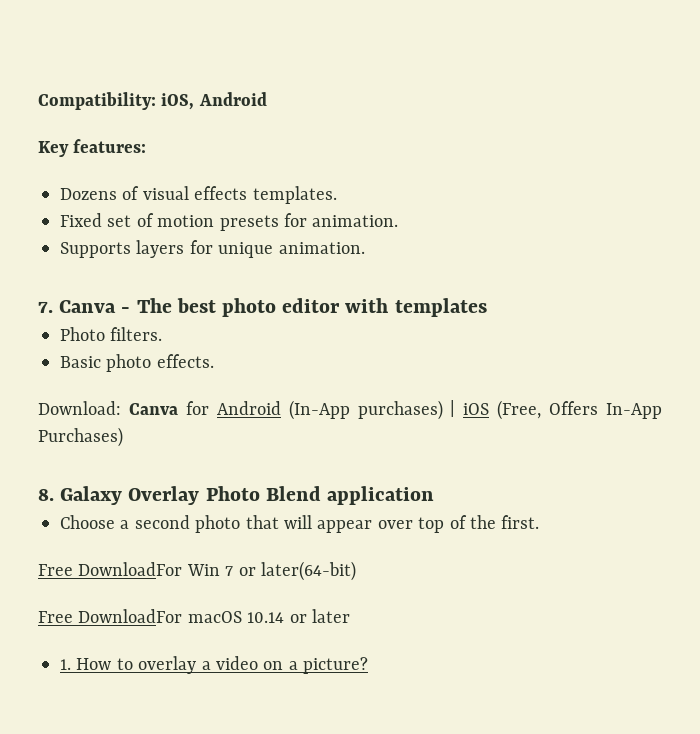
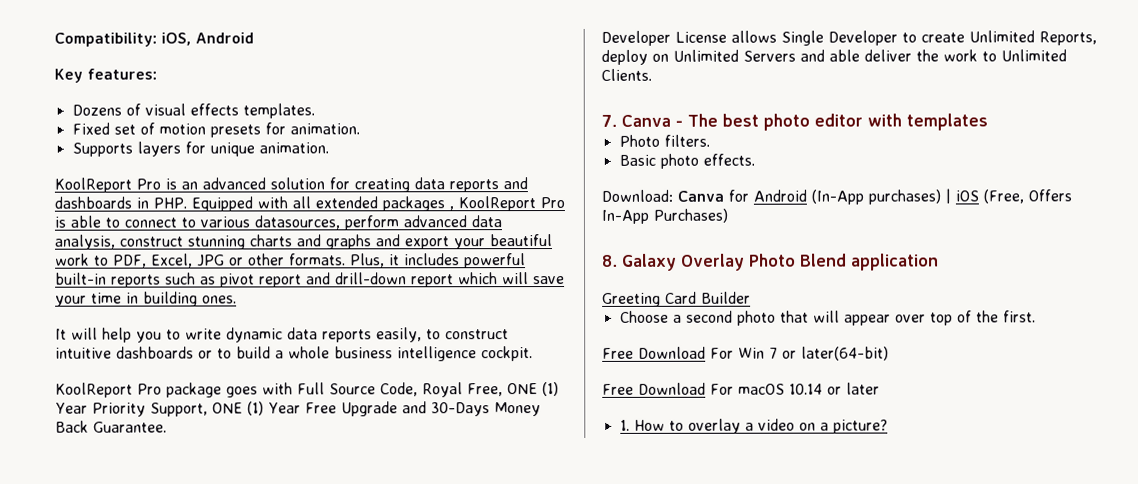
(365, 248) none -> [54,177,528,193] [54,196,565,212] [54,215,502,231] [54,234,553,250] [55,253,526,269] [55,272,565,288] [55,291,237,307] [55,327,509,343] [55,346,533,362] [55,382,559,398] [55,401,541,417] [55,420,167,433] [601,30,1097,46] [601,49,1067,65] [601,68,652,81] // KoolReport Pro is an advanced solution for creating data reports and dashboards in PHP. Equipped with all extended packages , KoolReport Pro is able to connect to various datasources, perform advanced data analysis, construct stunning charts and graphs and export your beautiful work to PDF, Excel, JPG or other formats. Plus, it includes powerful built-in reports such as pivot report and drill-down report which will save your time in building ones. // It will help you to write dynamic data reports easily, to construct intuitive dashboards or to build a whole business intelligence cockpit. // KoolReport Pro package goes with Full Source Code, Royal Free, ONE (1) Year Priority Support, ONE (1) Year Free Upgrade and 30-Days Money Back Guarantee. // Developer License allows Single Developer to create Unlimited Reports, deploy on Unlimited Servers and able deliver the work to Unlimited Clients.
(435, 495) none -> [602,291,751,307] // Greeting Card Builder
[78,562,183,576] DownloadFor -> [638,346,734,359] Download For
[78,609,183,623] DownloadFor -> [638,382,734,395] Download For

